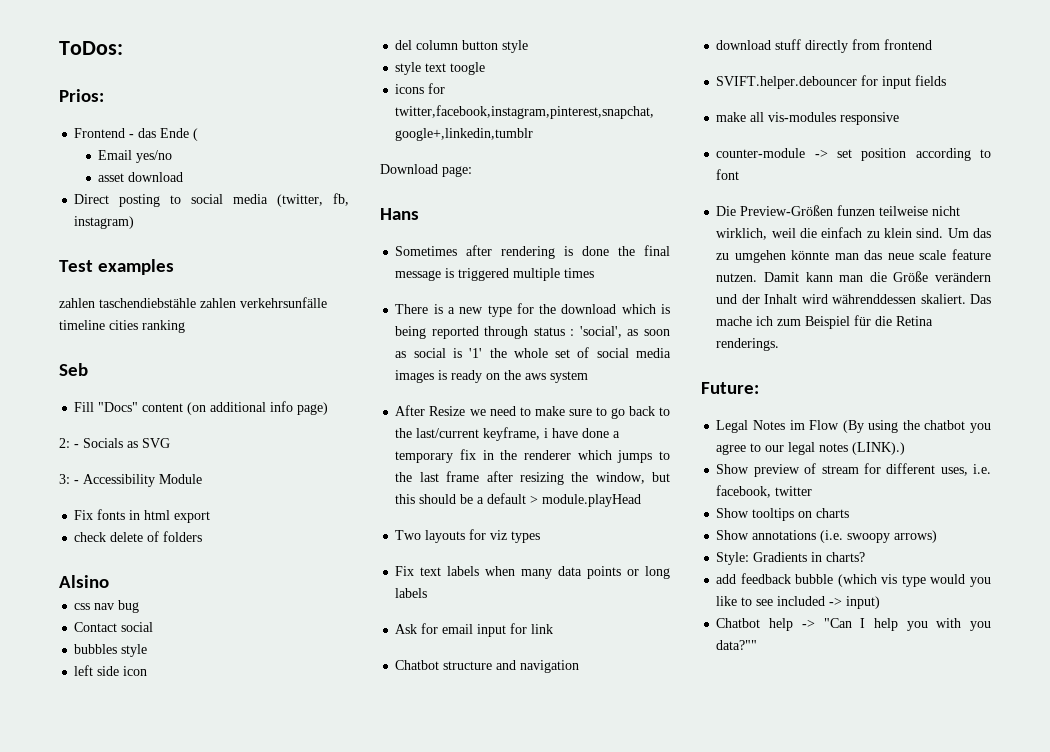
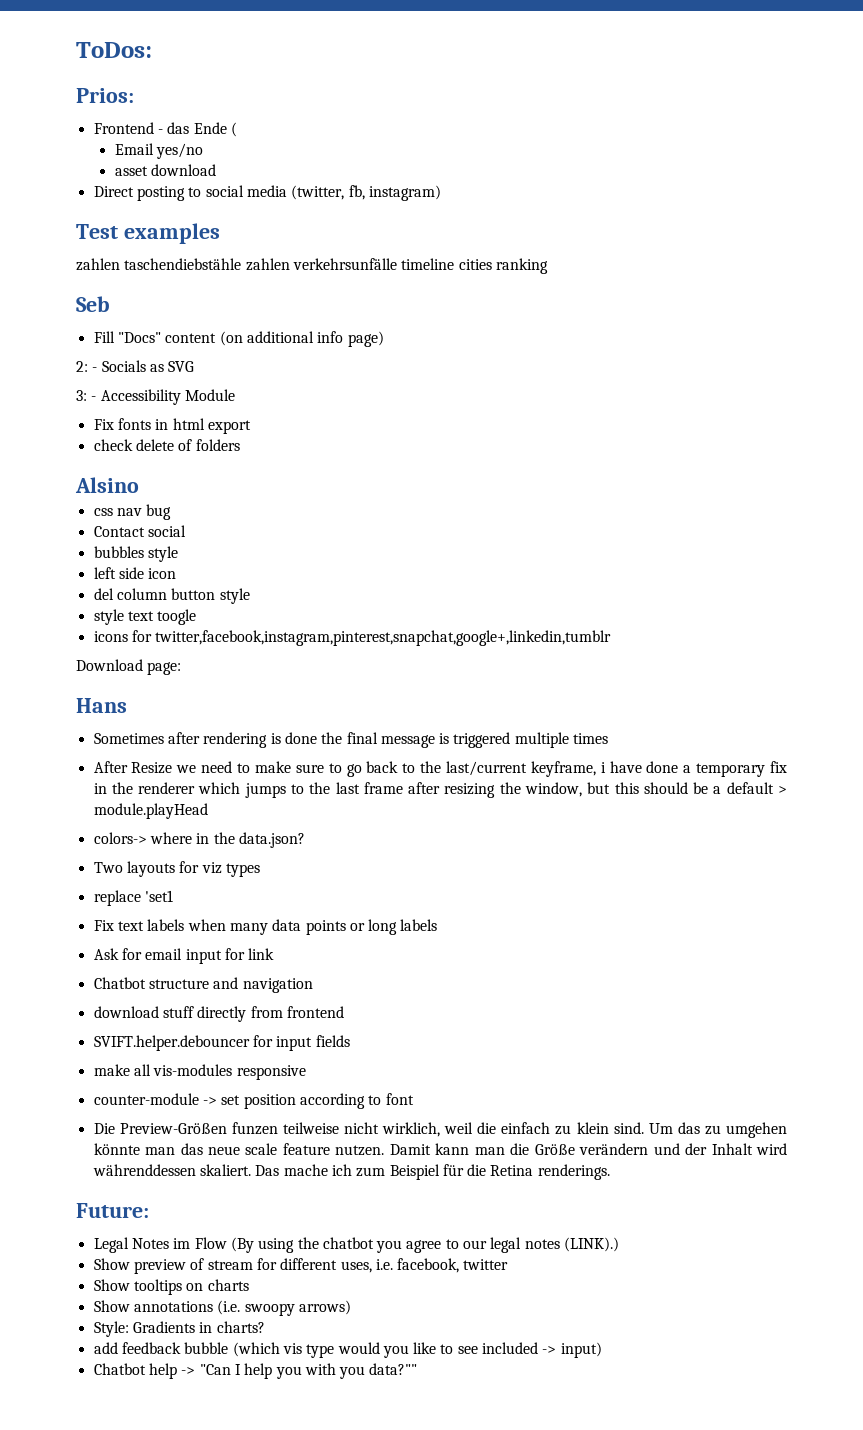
[395,303,670,317] [395,326,670,339] [395,347,671,358] [395,370,589,383] // There is a new type for the download which is being reported through status : 'social', as soon as social is '1' the whole set of social media images is ready on the aws system -> (609, 738) none
(642, 500) none -> [93,832,305,848] // colors-> where in the data.json?
(541, 537) none -> [93,890,173,906] // replace 'set1

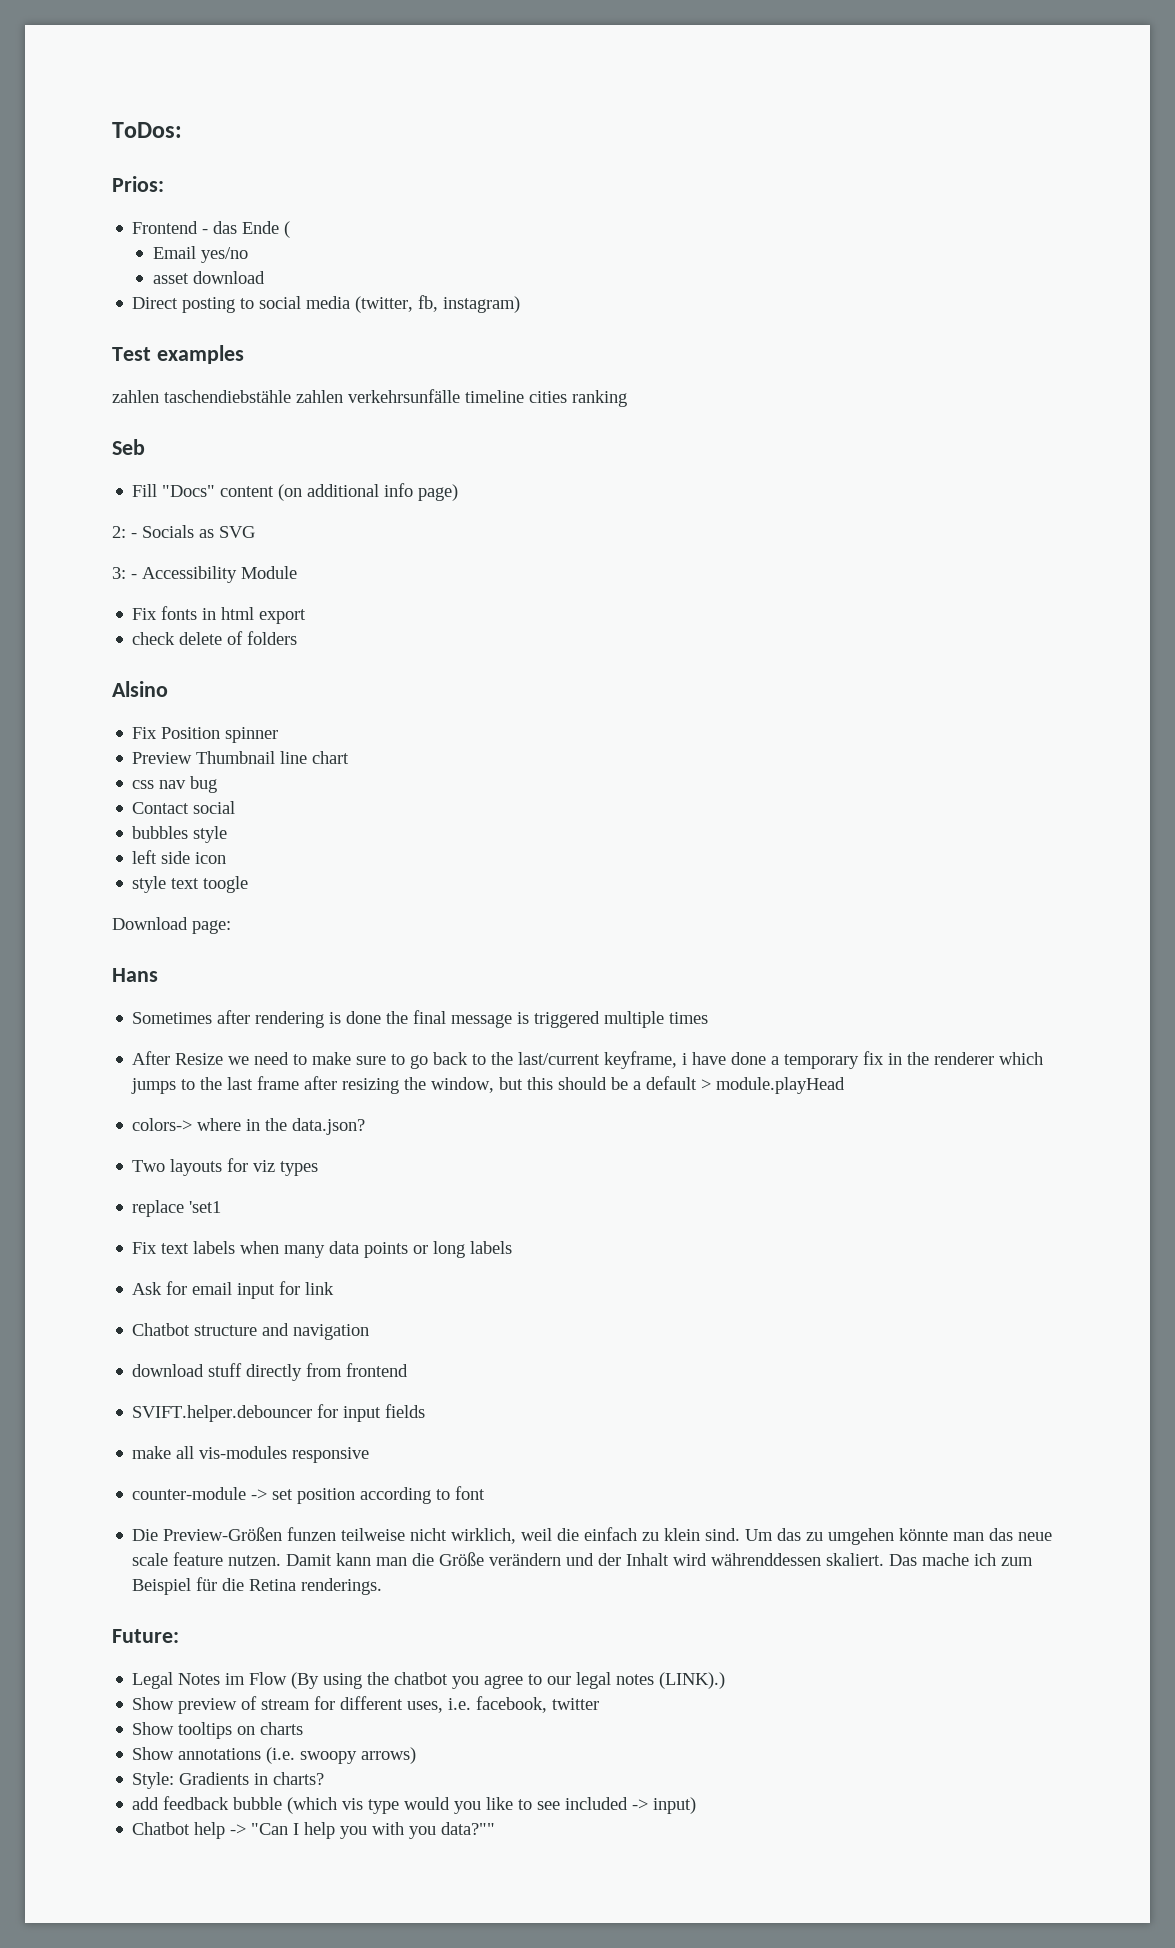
(139, 485) none -> [132,727,279,743] [132,751,350,764] // Fix Position spinner // Preview Thumbnail line chart
[93,588,250,604] // del column button style -> (227, 858) none
[93,630,612,646] // icons for twitter,facebook,instagram,pinterest,snapchat,google+,linkedin,tumblr -> (249, 884) none

